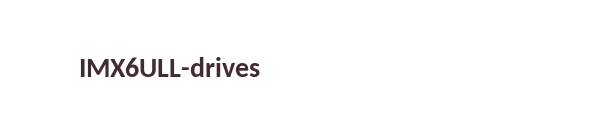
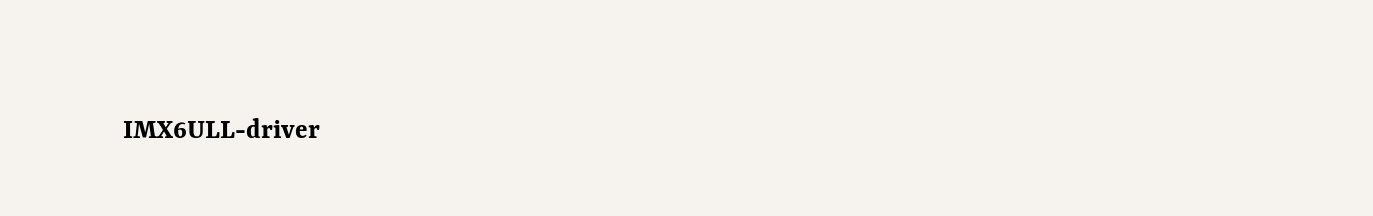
[79,57,260,77] IMX6ULL-drives -> [123,118,320,138] IMX6ULL-driver

